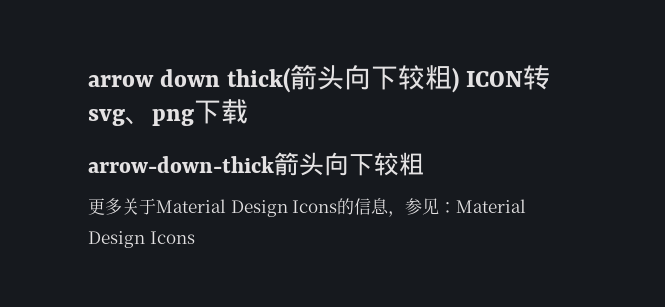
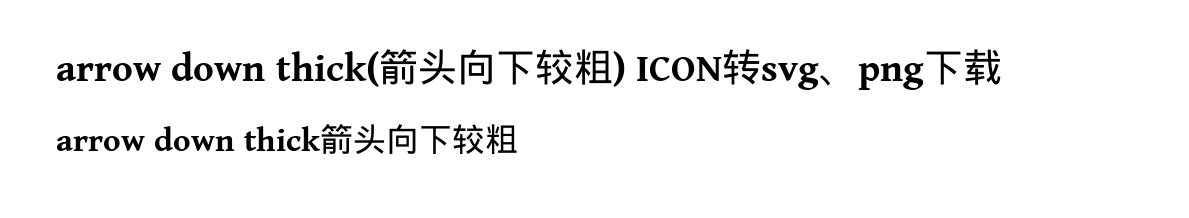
[88,152,424,176] [88,198,527,217] [88,231,195,248] arrow-down-thick箭头向下较粗 // 更多关于Material Design Icons的信息，参见：Material Design Icons -> [56,124,518,155] arrow down thick箭头向下较粗

